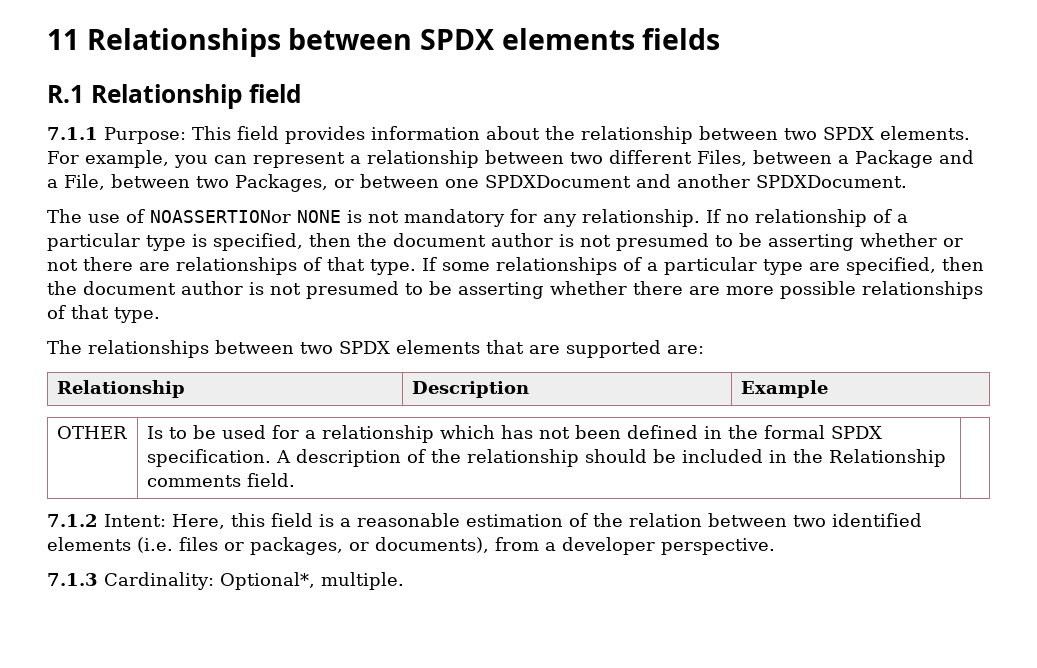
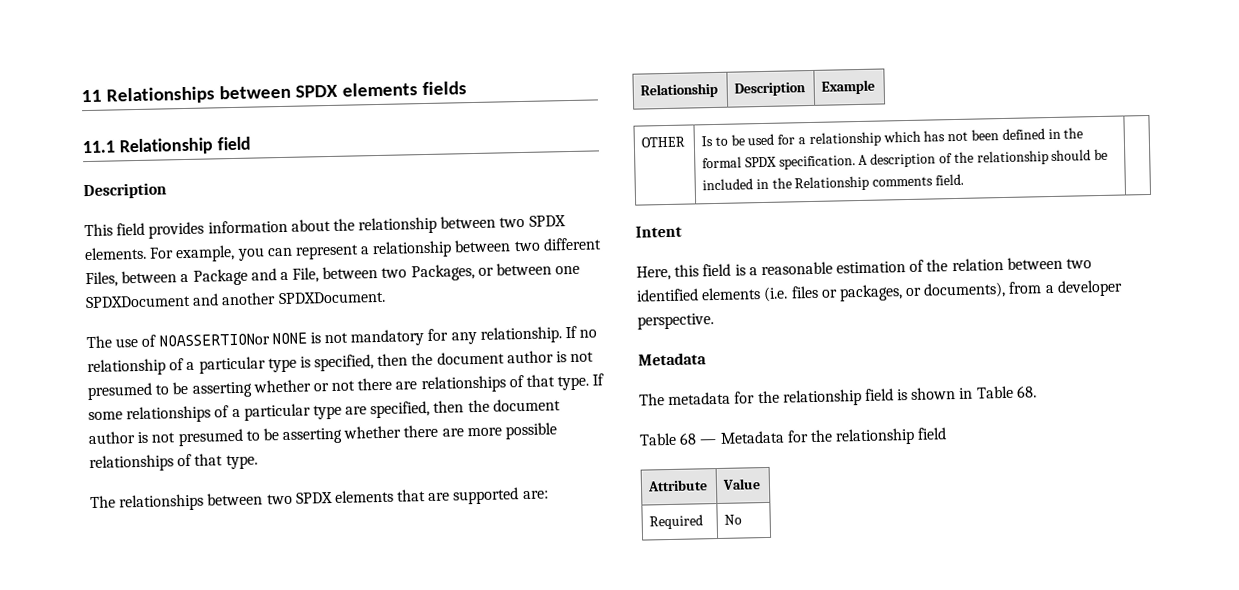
[47,85,84,103] R.1 -> [82,140,115,154] 11.1
[47,127,186,144] 7.1.1 Purpose: -> [83,182,167,200] Description //
[47,514,166,527] 7.1.2 Intent: -> [635,225,682,238] Intent //
[47,572,404,590] 7.1.3 Cardinality: Optional*, multiple. -> [638,352,707,366] [639,385,1037,407] [639,427,948,446] [647,479,709,492] [722,478,762,490] [649,514,704,530] [724,514,743,525] Metadata // The metadata for the relationship field is shown in Table 68. // Table 68 — Metadata for the relationship field // Attribute | Value // Required | No

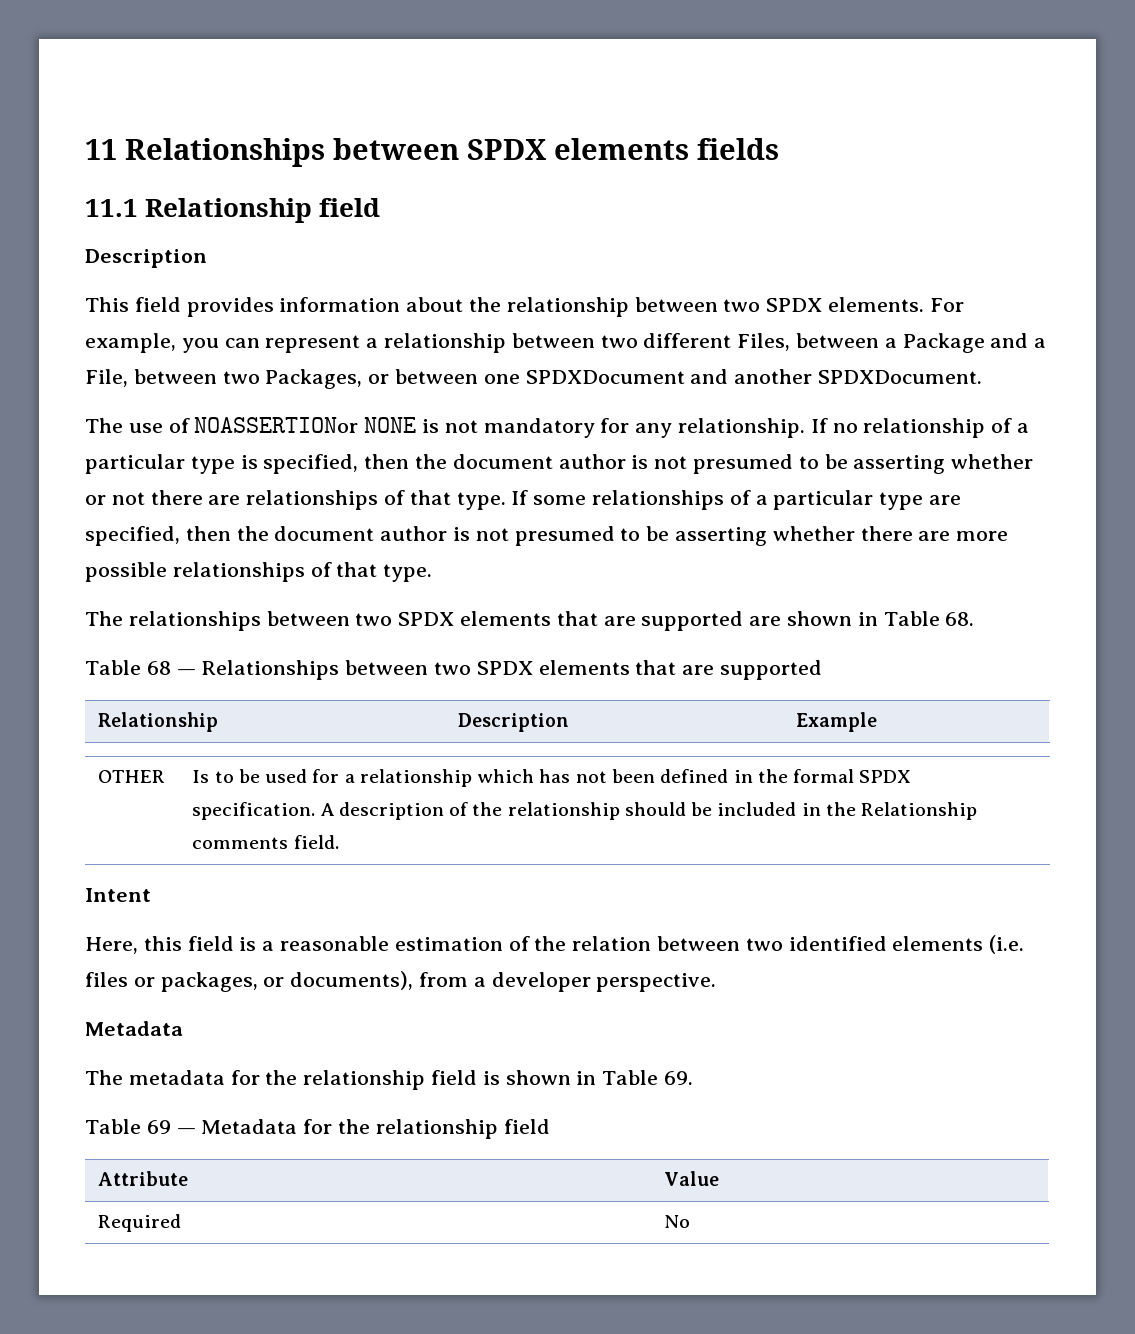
[522,490,549,500] are: -> [749,611,975,626] [85,660,823,680] are shown in Table 68. // Table 68 — Relationships between two SPDX elements that are supported
[1015,385,1037,398] [639,432,698,446] 68. // Table 68 -> [664,1071,694,1085] [85,1119,171,1134] 69. // Table 69

